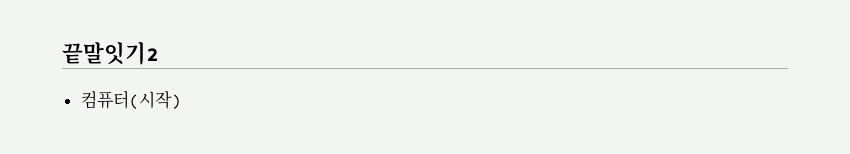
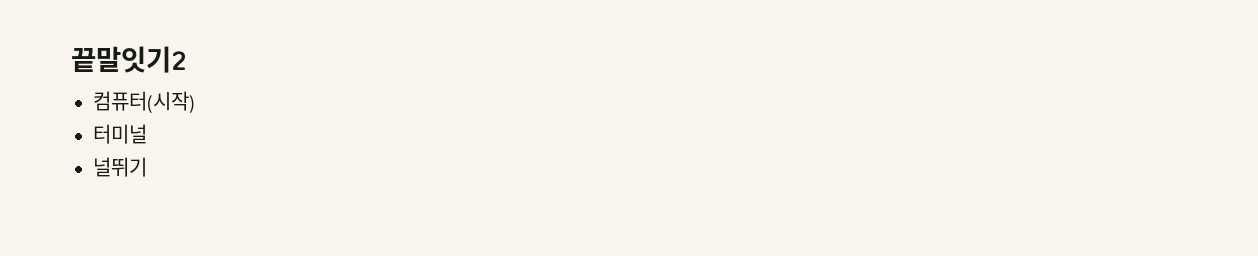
(181, 100) none -> [93,124,147,144] [93,157,147,177] // 터미널 // 널뛰기

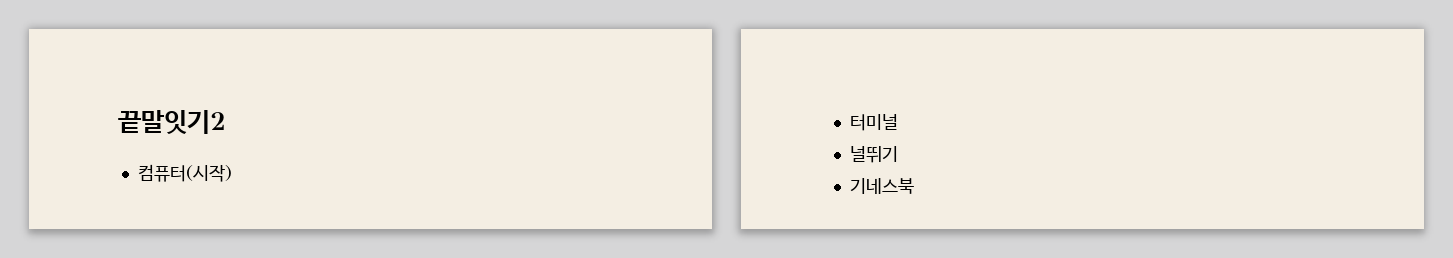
(147, 167) none -> [849,178,914,194] // 기네스북

